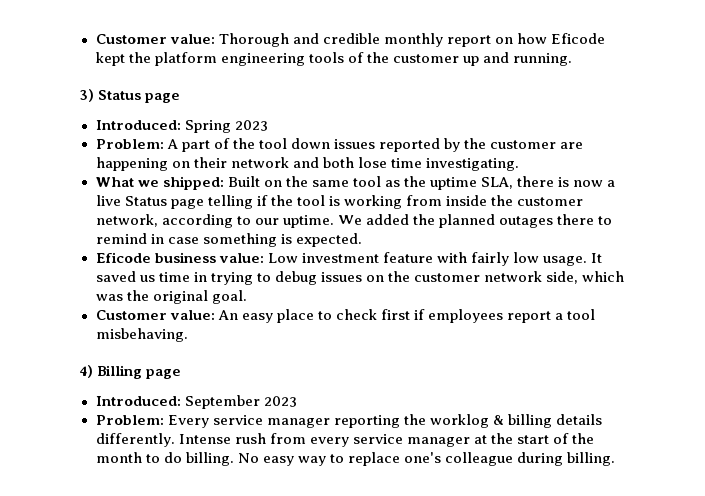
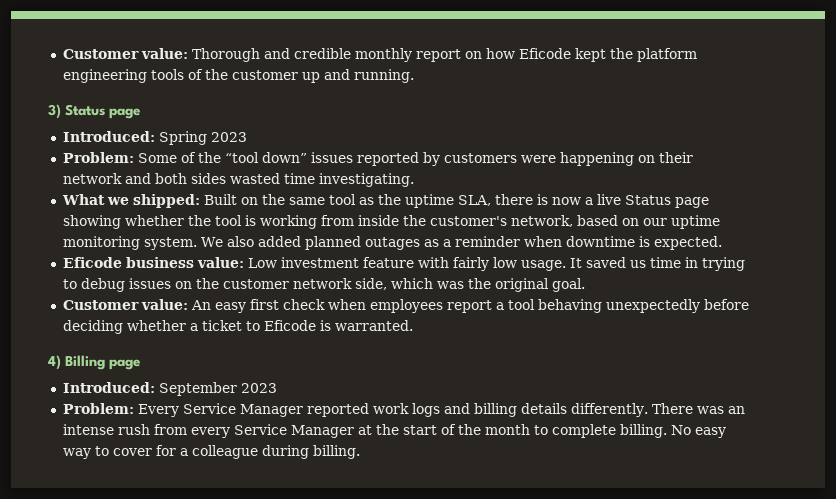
[166,138,584,152] A part of the tool down issues reported by the customer are -> [137,152,556,166] Some of the “tool down” issues reported by customers were
[357,157,387,168] lose -> [190,173,280,184] sides wasted
[207,195,268,209] telling if -> [62,215,184,229] showing whether
[517,197,584,206] [95,214,613,228] [95,233,277,247] customer network, according to our uptime. We added the planned outages there to remind in case something -> [429,215,720,229] [62,236,635,250] customer's network, based on our uptime monitoring system. We also added planned outages as a reminder when downtime
[276,309,596,323] [95,328,188,342] place to check first if employees report a tool misbehaving. -> [249,299,749,313] [62,320,413,334] first check when employees report a tool behaving unexpectedly before deciding whether a ticket to Eficode is warranted.
[212,414,602,428] [95,433,231,447] service manager reporting the worklog & billing details differently. Intense -> [182,403,745,417] [62,424,114,435] Service Manager reported work logs and billing details differently. There was an intense
[352,434,470,447] service manager -> [233,424,354,438] Service Manager
[163,452,182,463] do -> [551,424,616,438] complete
[347,452,441,466] replace one's -> [112,445,188,456] cover for a

